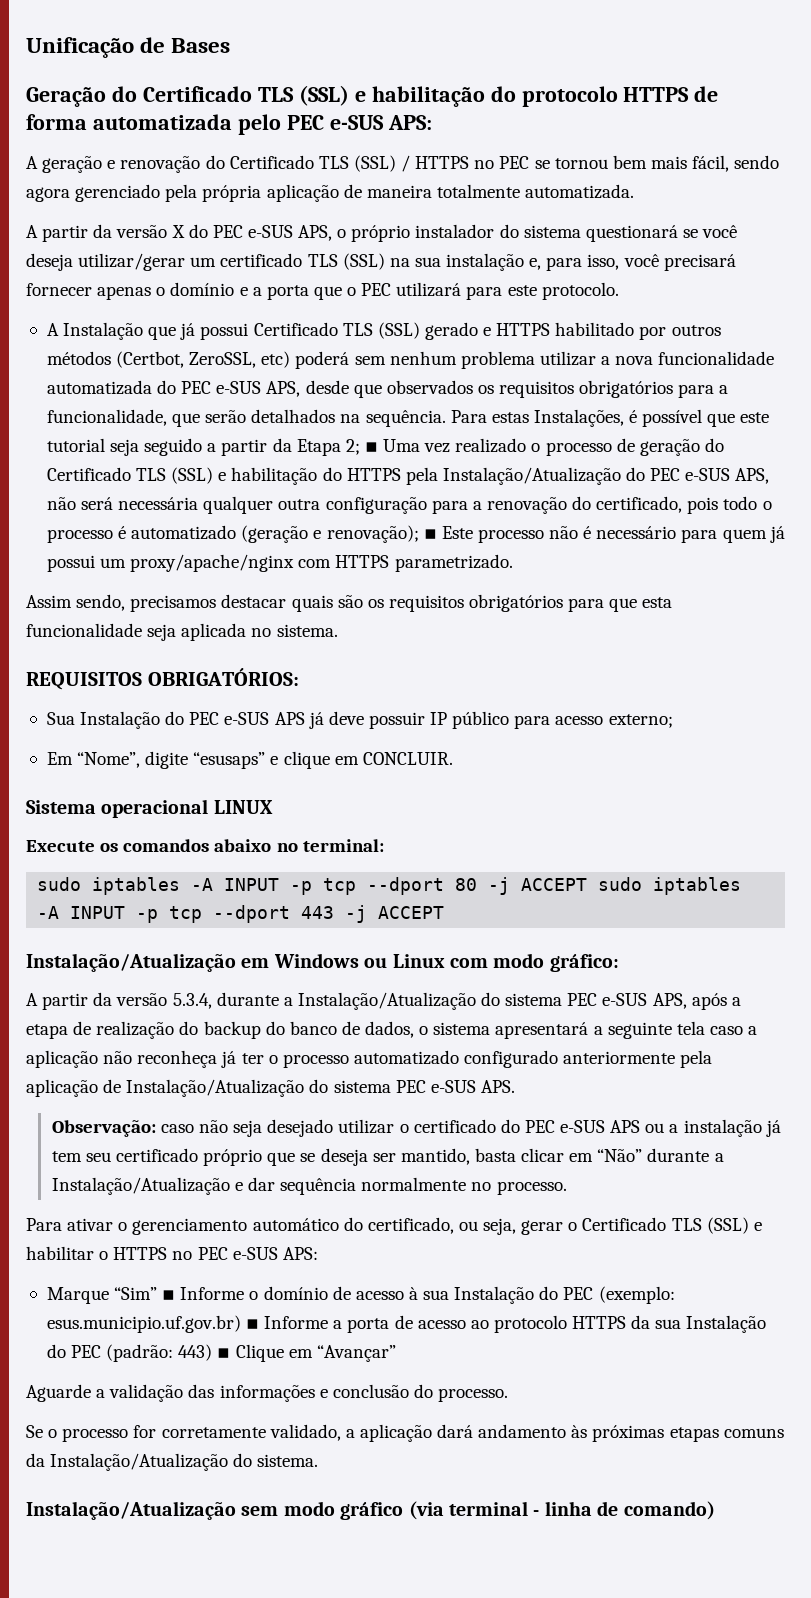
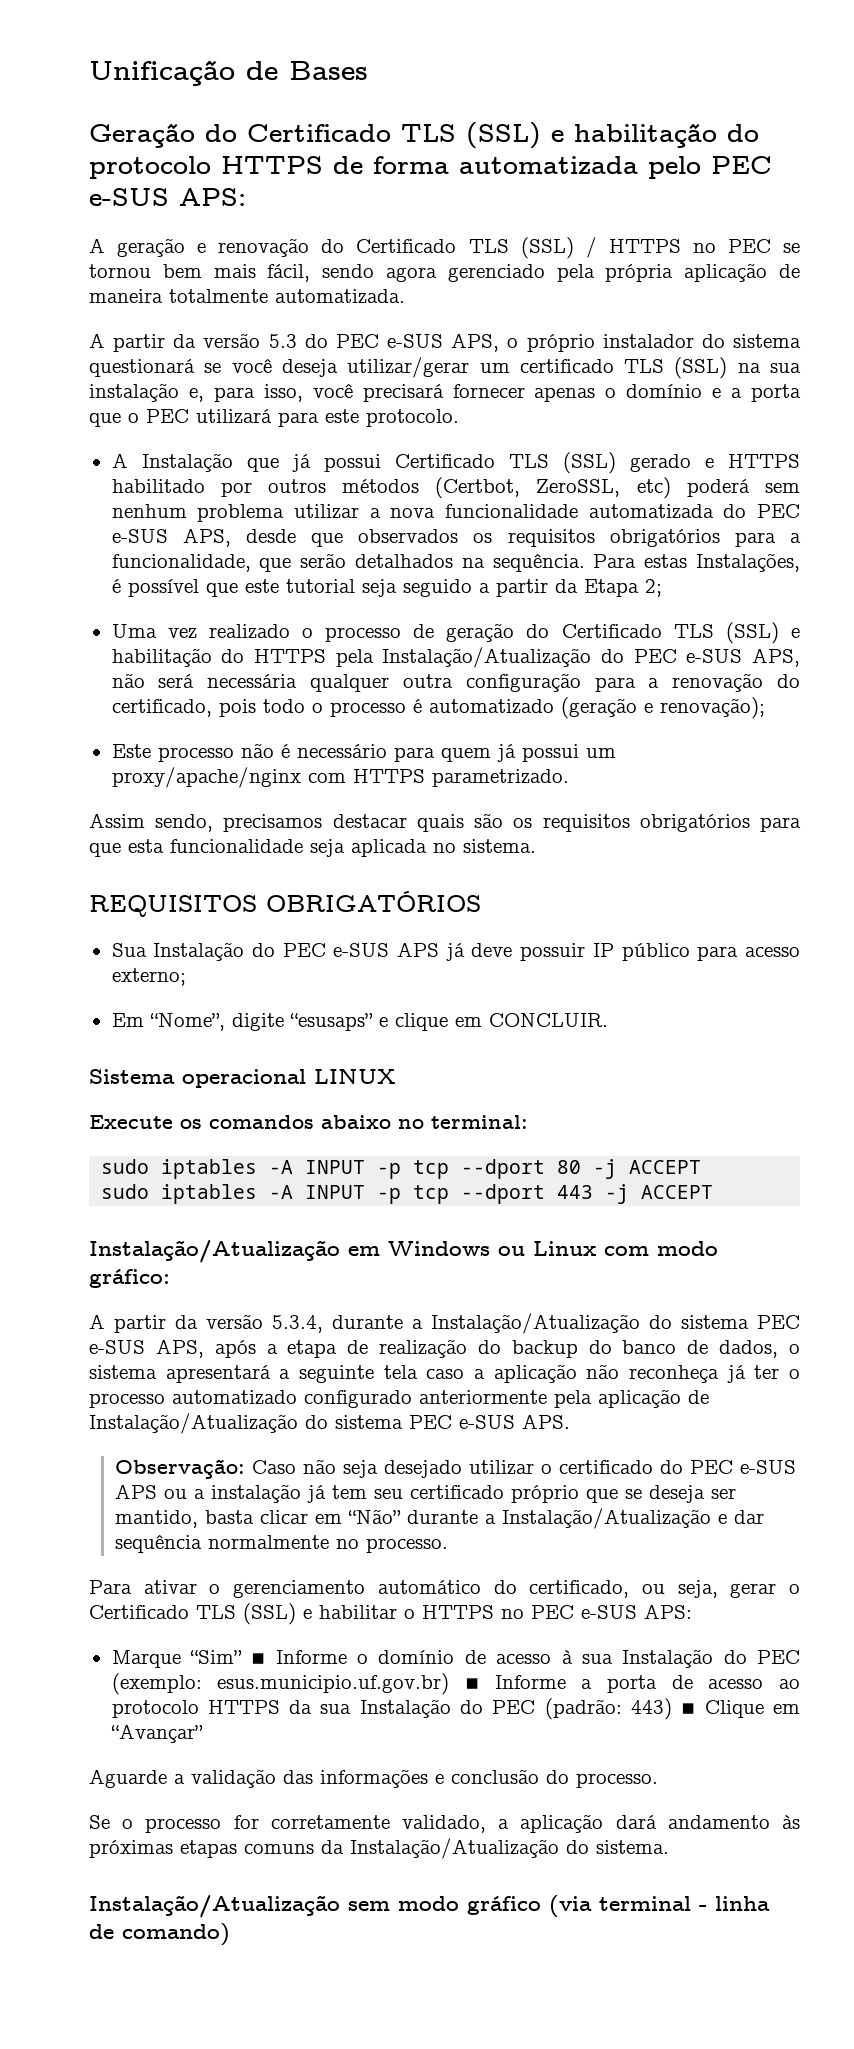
[171,225,185,238] X -> [268,334,297,348] 5.3
[364,442,378,452] ▪ -> (662, 588) //
[423,529,437,539] ▪ -> (765, 708) //
[147,668,299,686] OBRIGATÓRIOS: -> [266,891,481,912] OBRIGATÓRIOS
(588, 884) none -> (702, 1167) //
[160,1124,194,1133] caso -> [252,1460,297,1474] Caso

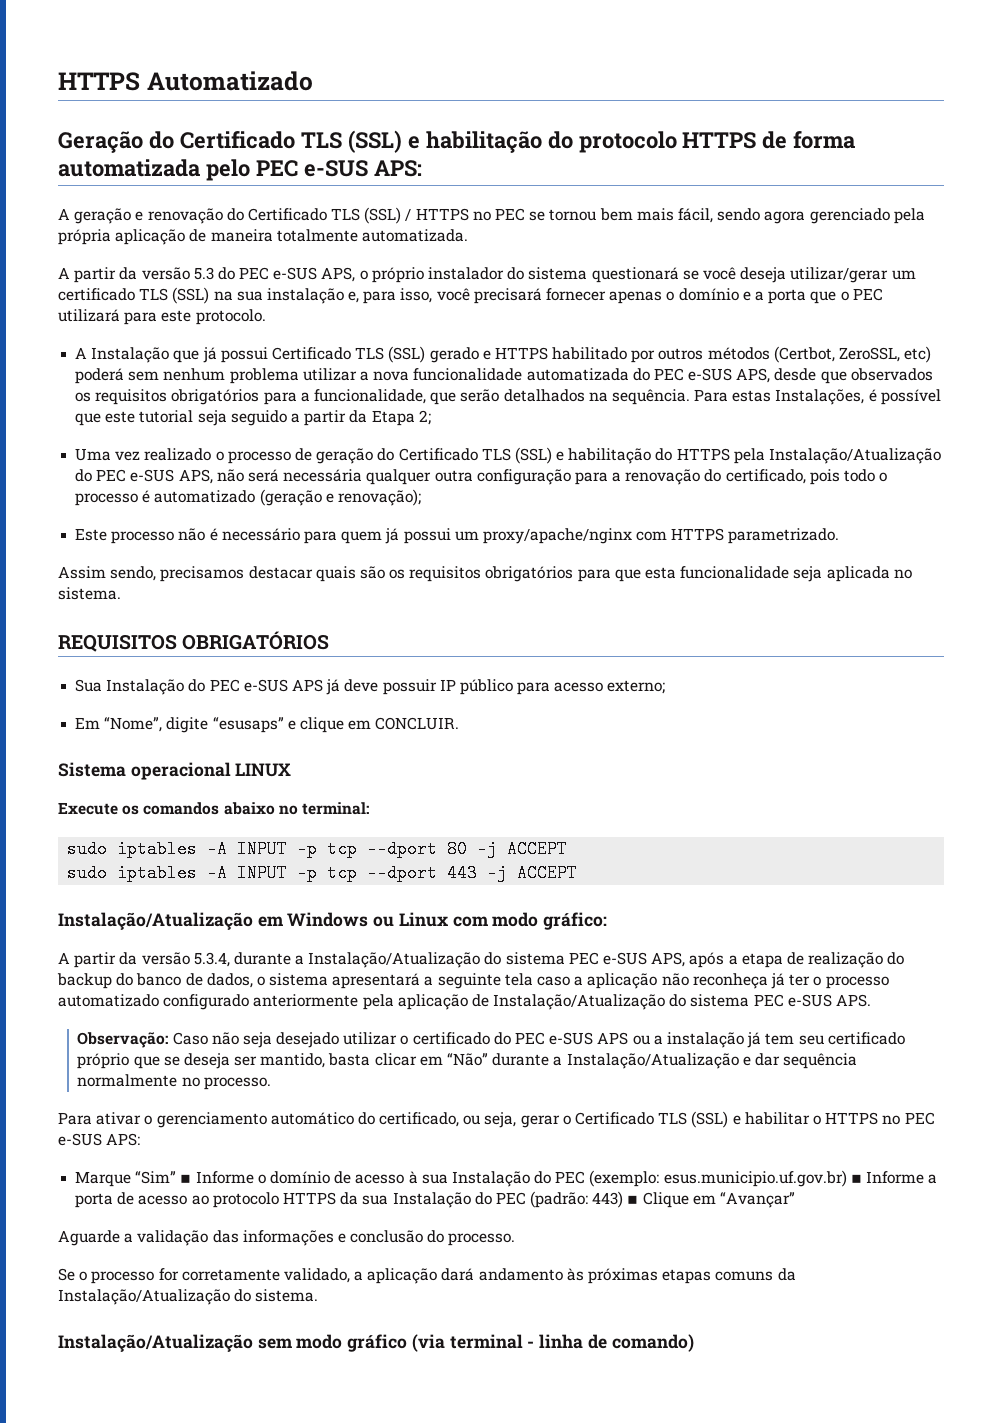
[89,60,368,86] Unificação de Bases -> [58,71,313,91] HTTPS Automatizado

